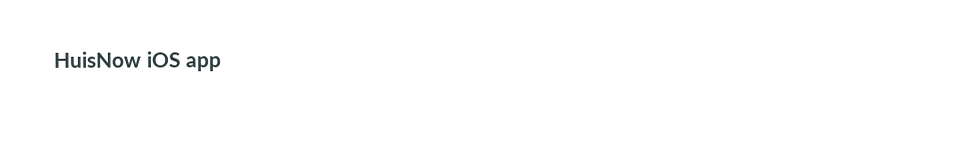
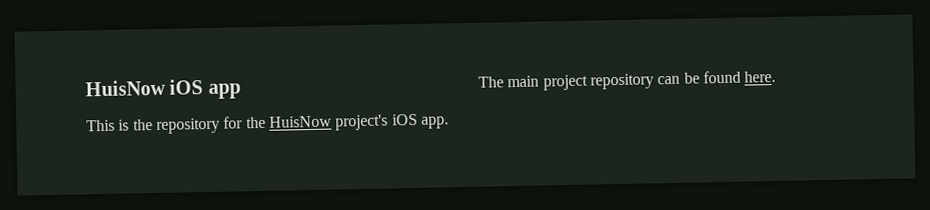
(222, 64) none -> [86,113,449,135] [478,70,777,91] // This is the repository for the HuisNow project's iOS app. The main project repository can be found here.

